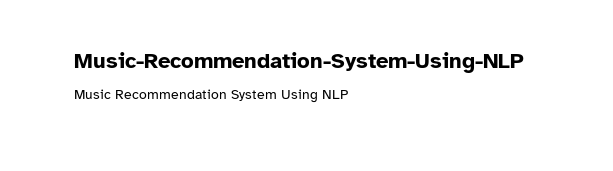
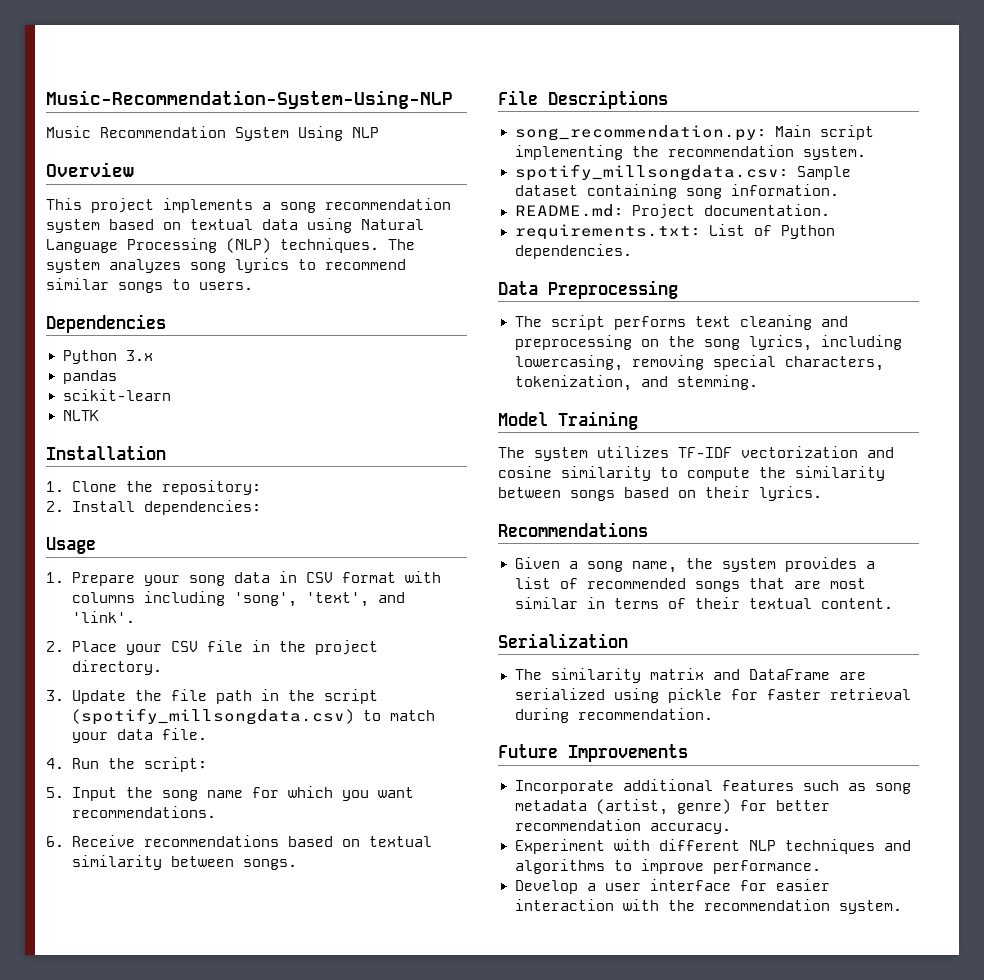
(348, 94) none -> [46,162,134,177] [46,198,451,213] [46,218,424,233] [46,238,415,253] [46,258,406,273] [46,278,253,293] [46,314,166,333] [62,350,153,364] [62,370,117,384] [62,389,171,401] [62,410,99,421] [46,445,166,460] [46,480,261,495] [46,500,261,515] [46,537,96,554] [46,571,441,586] [71,591,405,607] [71,611,135,623] [46,640,378,655] [71,660,162,675] [46,689,378,704] [71,708,435,725] [71,728,207,743] [46,757,207,772] [46,786,414,801] [71,806,216,818] [46,835,432,847] [71,855,297,870] [498,90,668,109] [514,125,874,141] [514,145,866,160] [514,164,851,181] [514,184,839,199] [514,204,830,219] [514,224,835,240] [514,244,632,259] [498,280,678,299] [514,315,848,330] [514,335,902,351] [514,355,884,371] [514,375,758,391] [498,411,638,430] [498,446,894,461] [498,466,885,481] [498,486,822,501] [498,522,648,537] [514,557,875,573] [514,577,866,592] [514,597,893,609] [498,633,628,648] [514,668,866,683] [514,688,911,703] [514,708,713,723] [498,744,688,762] [514,779,911,794] [514,799,830,815] [514,819,731,834] [514,839,911,854] [514,859,821,874] [514,879,830,894] [514,899,902,914] // Overview // This project implements a song recommendation system based on textual data using Natural Language Processing (NLP) techniques. The system analyzes song lyrics to recommend similar songs to users. // Dependencies // Python 3.x // pandas // scikit-learn // NLTK // Installation // 1. Clone the repository: // 2. Install dependencies: // Usage // 1. Prepare your song data in CSV format with columns including 'song', 'text', and 'link'. // 2. Place your CSV file in the project directory. // 3. Update the file path in the script (spotify_millsongdata.csv) to match your data file. // 4. Run the script: // 5. Input the song name for which you want recommendations. // 6. Receive recommendations based on textual similarity between songs. // File Descriptions // song_recommendation.py: Main script implementing the recommendation system. // spotify_millsongdata.csv: Sample dataset containing song information. // README.md: Project documentation. // requirements.txt: List of Python dependencies. // Data Preprocessing // The script performs text cleaning and preprocessing on the song lyrics, including lowercasing, removing special characters, tokenization, and stemming. // Model Training // The system utilizes TF-IDF vectorization and cosine similarity to compute the similarity between songs based on their lyrics. // Recommendations // Given a song name, the system provides a list of recommended songs that are most similar in terms of their textual content. // Serialization // The similarity matrix and DataFrame are serialized using pickle for faster retrieval during recommendation. // Future Improvements // Incorporate additional features such as song metadata (artist, genre) for better recommendation accuracy. // Experiment with different NLP techniques and algorithms to improve performance. // Develop a user interface for easier interaction with the recommendation system.

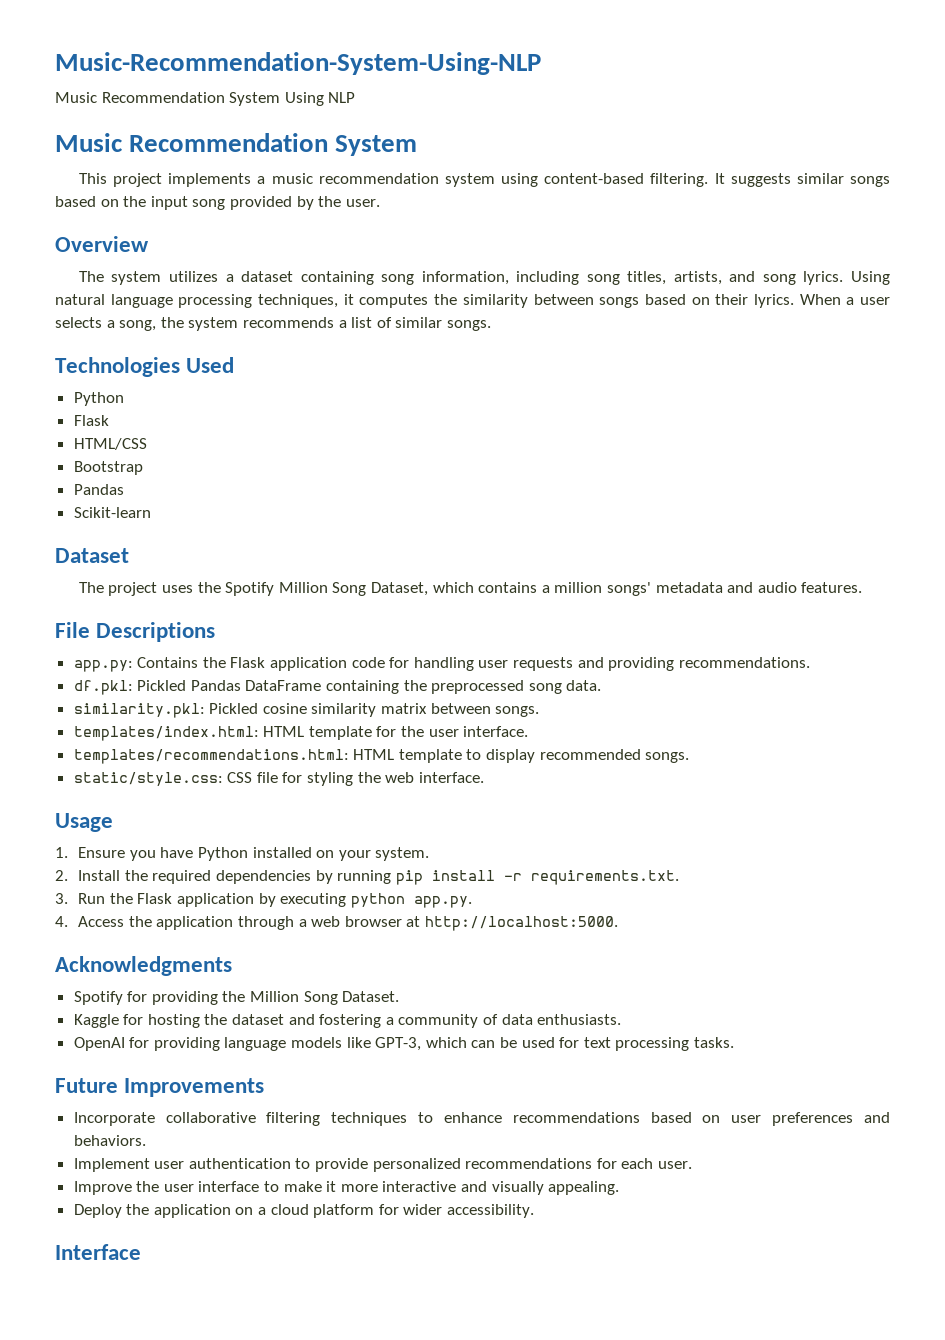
[46,162,134,177] Overview -> [55,133,418,156] Music Recommendation System
[280,202,316,213] song -> [271,173,313,184] music
[109,218,424,233] [46,238,415,253] [46,258,406,273] [46,278,253,293] [46,314,166,333] [62,350,153,364] [62,370,117,384] [62,389,171,401] [62,410,99,421] [46,445,166,460] [46,480,261,495] [46,500,261,515] [46,537,96,554] [46,571,441,586] [71,591,405,607] [71,611,135,623] [46,640,378,655] [71,660,162,675] [46,689,378,704] [71,708,435,725] [71,728,207,743] [46,757,207,772] [46,786,414,801] [71,806,216,818] [46,835,432,847] [71,855,297,870] [498,90,668,109] [514,125,874,141] [514,145,866,160] [514,164,851,181] [514,184,839,199] [514,204,830,219] [514,224,835,240] [514,244,632,259] [498,280,678,299] [514,315,848,330] [514,335,902,351] [514,355,884,371] [514,375,758,391] [498,411,638,430] [498,446,894,461] [498,466,750,481] based on textual data using Natural Language Processing (NLP) techniques. The system analyzes song lyrics to recommend similar songs to users. // Dependencies // Python 3.x // pandas // scikit-learn // NLTK // Installation // 1. Clone the repository: // 2. Install dependencies: // Usage // 1. Prepare your song data in CSV format with columns including 'song', 'text', and 'link'. // 2. Place your CSV file in the project directory. // 3. Update the file path in the script (spotify_millsongdata.csv) to match your data file. // 4. Run the script: // 5. Input the song name for which you want recommendations. // 6. Receive recommendations based on textual similarity between songs. // File Descriptions // song_recommendation.py: Main script implementing the recommendation system. // spotify_millsongdata.csv: Sample dataset containing song information. // README.md: Project documentation. // requirements.txt: List of Python dependencies. // Data Preprocessing // The script performs text cleaning and preprocessing on the song lyrics, including lowercasing, removing special characters, tokenization, and stemming. // Model Training // The system utilizes TF-IDF vectorization and cosine similarity to compute -> [501,173,890,187] [55,196,380,210] [55,236,149,252] [78,271,890,285] [55,294,429,308] using content-based filtering. It suggests similar songs based on the input song provided by the user. // Overview // The system utilizes a dataset containing song information, including song titles, artists, and song lyrics. Using natural language processing techniques, it computes
[498,522,648,537] [514,557,677,573] // Recommendations // Given a song name, -> [799,294,890,305] [55,317,157,331] When a user selects a song,
[784,557,857,572] provides -> [242,317,334,328] recommends
[586,578,866,592] [514,597,893,609] [498,633,628,648] [514,668,866,683] [514,688,911,703] [514,708,713,723] [498,744,688,762] [514,779,911,794] [514,799,830,815] [514,819,731,834] [514,839,911,854] [514,859,821,874] [514,879,830,894] [514,899,902,914] recommended songs that are most similar in terms of their textual content. // Serialization // The similarity matrix and DataFrame are serialized using pickle for faster retrieval during recommendation. // Future Improvements // Incorporate additional features such as song metadata (artist, genre) for better recommendation accuracy. // Experiment with different NLP techniques and algorithms to improve performance. // Develop a user interface for easier interaction with the recommendation system. -> [395,317,491,331] [55,357,235,377] [73,392,124,406] [73,415,109,426] [73,438,147,450] [73,461,143,475] [73,484,124,495] [73,507,151,518] [55,548,129,563] [78,582,863,596] [55,622,216,642] [73,657,810,672] [73,680,602,695] [73,703,540,718] [73,726,529,741] [73,749,690,764] [73,772,484,786] [55,813,113,832] [55,847,430,861] [55,870,679,885] [55,893,472,908] [55,916,618,931] [55,956,232,976] [73,991,400,1005] [73,1014,622,1028] [73,1037,734,1051] [55,1078,265,1097] [73,1112,890,1126] [73,1135,146,1146] [73,1158,693,1172] [73,1181,620,1195] [73,1204,535,1218] [55,1244,141,1260] similar songs. // Technologies Used // Python // Flask // HTML/CSS // Bootstrap // Pandas // Scikit-learn // Dataset // The project uses the Spotify Million Song Dataset, which contains a million songs' metadata and audio features. // File Descriptions // app.py: Contains the Flask application code for handling user requests and providing recommendations. // df.pkl: Pickled Pandas DataFrame containing the preprocessed song data. // similarity.pkl: Pickled cosine similarity matrix between songs. // templates/index.html: HTML template for the user interface. // templates/recommendations.html: HTML template to display recommended songs. // static/style.css: CSS file for styling the web interface. // Usage // 1. Ensure you have Python installed on your system. // 2. Install the required dependencies by running pip install -r requirements.txt. // 3. Run the Flask application by executing python app.py. // 4. Access the application through a web browser at http://localhost:5000. // Acknowledgments // Spotify for providing the Million Song Dataset. // Kaggle for hosting the dataset and fostering a community of data enthusiasts. // OpenAI for providing language models like GPT-3, which can be used for text processing tasks. // Future Improvements // Incorporate collaborative filtering techniques to enhance recommendations based on user preferences and behaviors. // Implement user authentication to provide personalized recommendations for each user. // Improve the user interface to make it more interactive and visually appealing. // Deploy the application on a cloud platform for wider accessibility. // Interface

